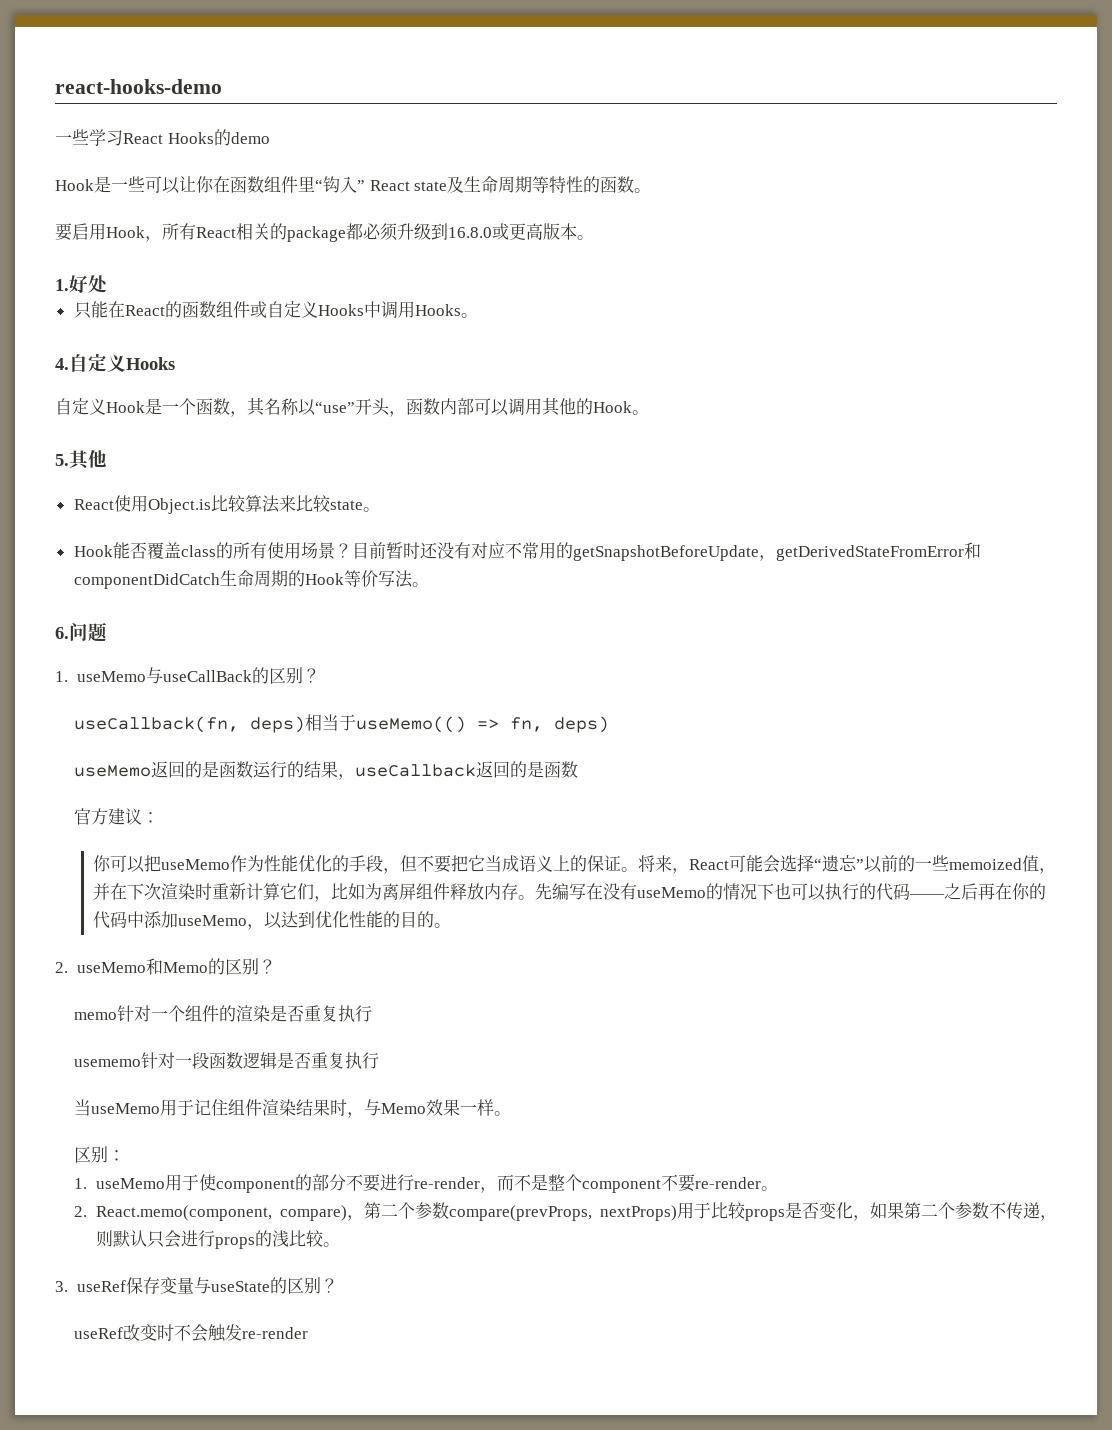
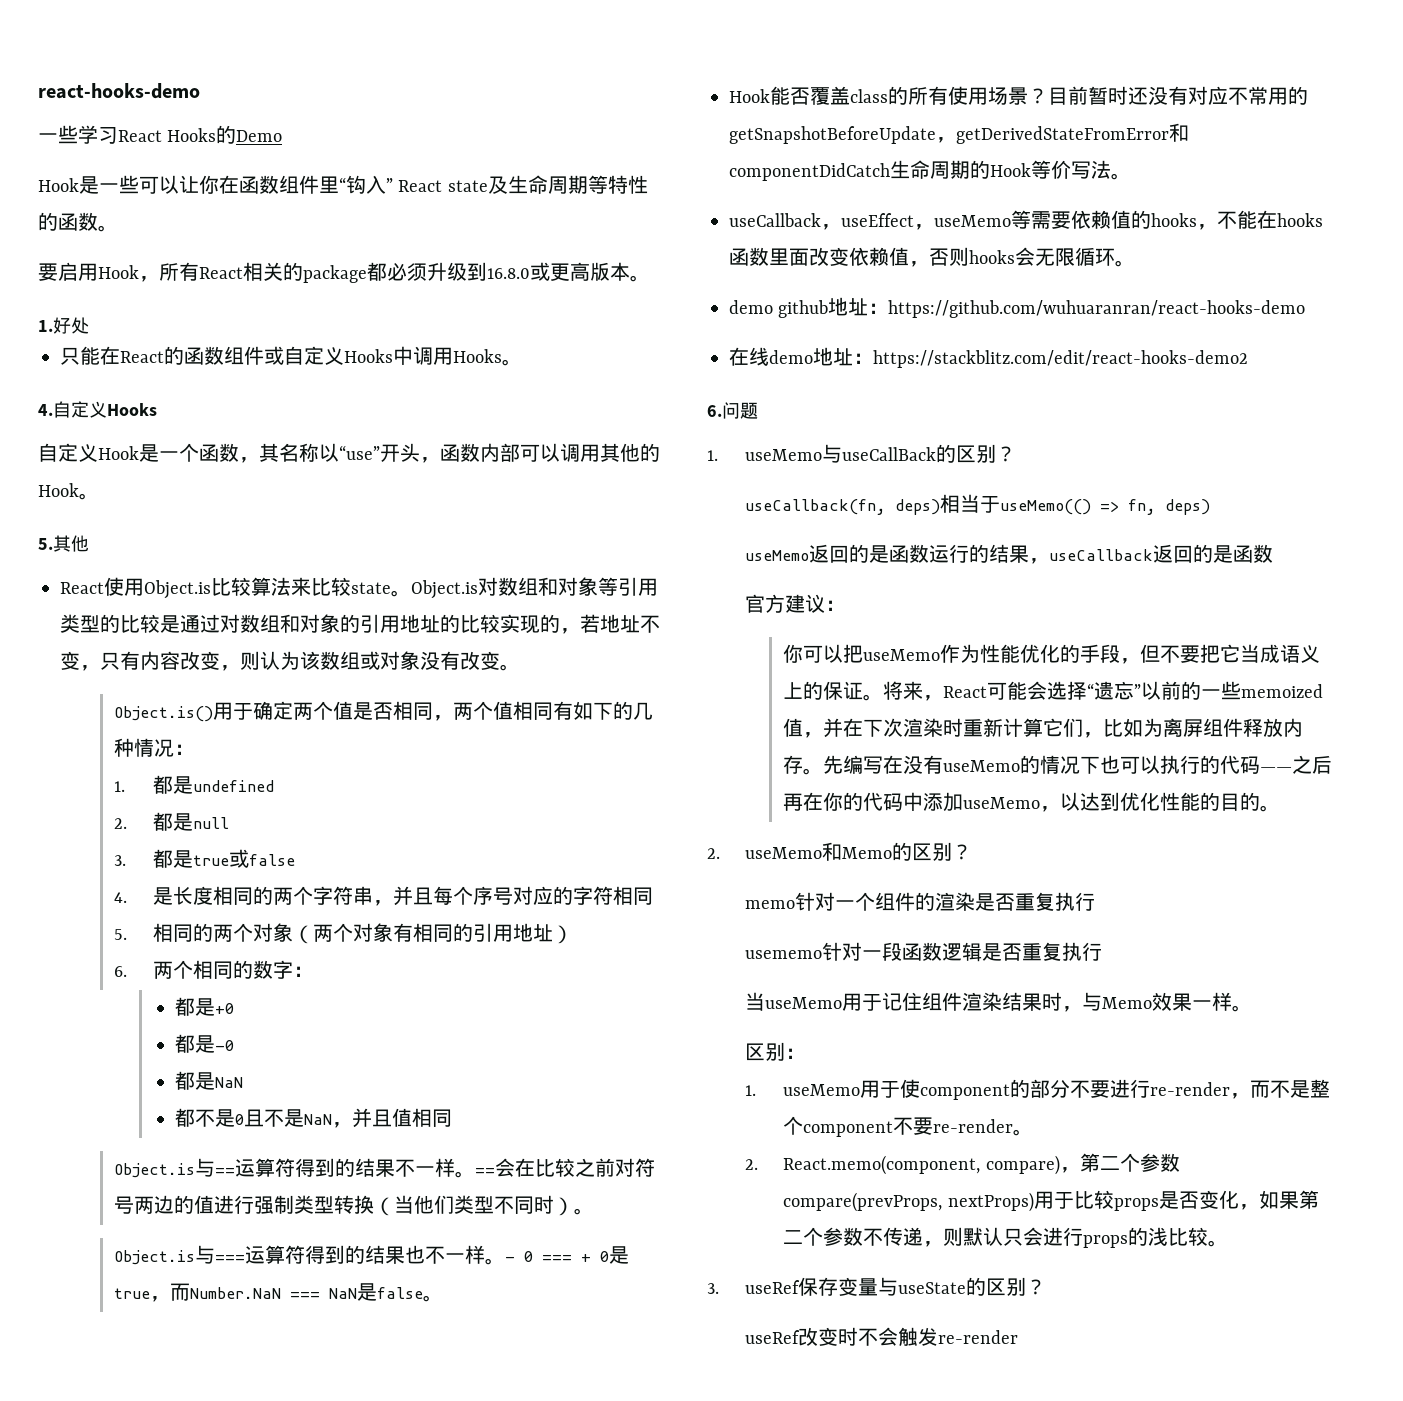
[230,132,270,144] demo -> [236,130,283,142] Demo
(380, 509) none -> [411,577,658,599] [60,614,660,634] [60,651,520,671] [114,701,654,722] [114,738,195,757] [114,775,274,794] [114,812,229,831] [114,849,295,868] [114,886,653,906] [114,923,573,944] [114,960,313,979] [174,997,234,1016] [174,1034,234,1053] [174,1071,243,1090] [174,1108,452,1128] [114,1158,656,1178] [114,1195,595,1216] [114,1245,630,1265] [114,1283,444,1302] Object.is对数组和对象等引用类型的比较是通过对数组和对象的引用地址的比较实现的，若地址不变，只有内容改变，则认为该数组或对象没有改变。 // Object.is()用于确定两个值是否相同，两个值相同有如下的几种情况： // 1.都是undefined // 2.都是null // 3.都是true或false // 4.是长度相同的两个字符串，并且每个序号对应的字符相同 // 5.相同的两个对象（两个对象有相同的引用地址） // 6.两个相同的数字： // 都是+0 // 都是-0 // 都是NaN // 都不是0且不是NaN，并且值相同 // Object.is与==运算符得到的结果不一样。==会在比较之前对符号两边的值进行强制类型转换（当他们类型不同时）。 // Object.is与===运算符得到的结果也不一样。- 0 === + 0是true，而Number.NaN === NaN是false。
(429, 584) none -> [729,210,1323,230] [729,247,1135,267] [729,297,1306,318] [729,347,1248,368] // useCallback，useEffect，useMemo等需要依赖值的hooks，不能在hooks函数里面改变依赖值，否则hooks会无限循环。 // demo github地址：https://github.com/wuhuaranran/react-hooks-demo // 在线demo地址：https://stackblitz.com/edit/react-hooks-demo2

